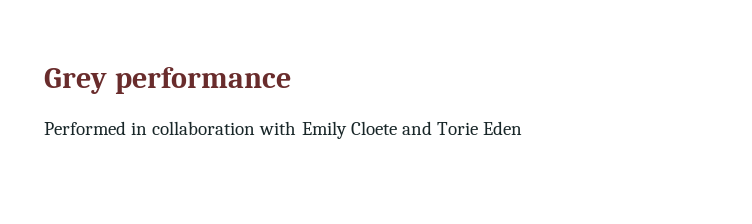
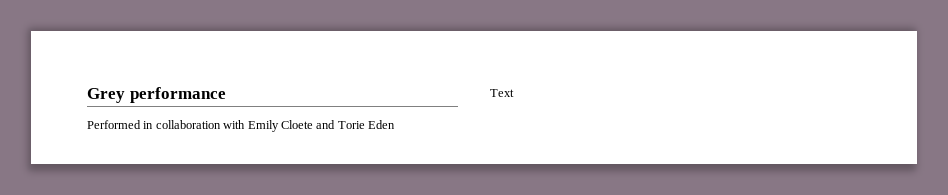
(523, 128) none -> [490,89,514,97] // Text

